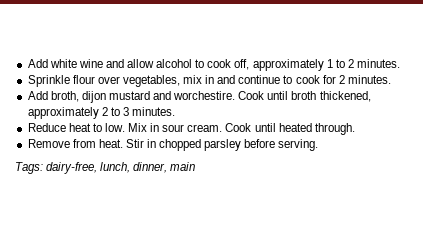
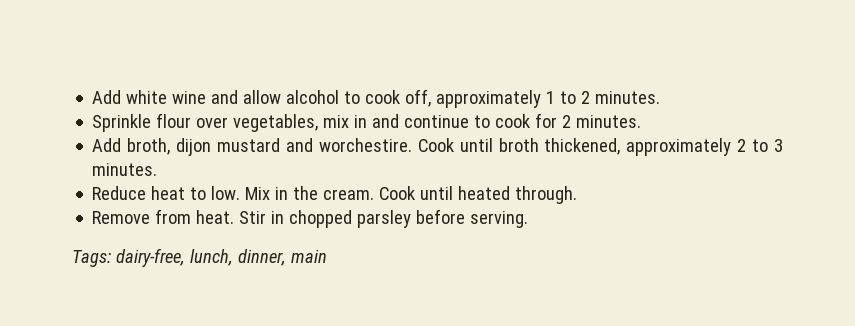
[162,124,185,132] sour -> [293,186,319,200] the

